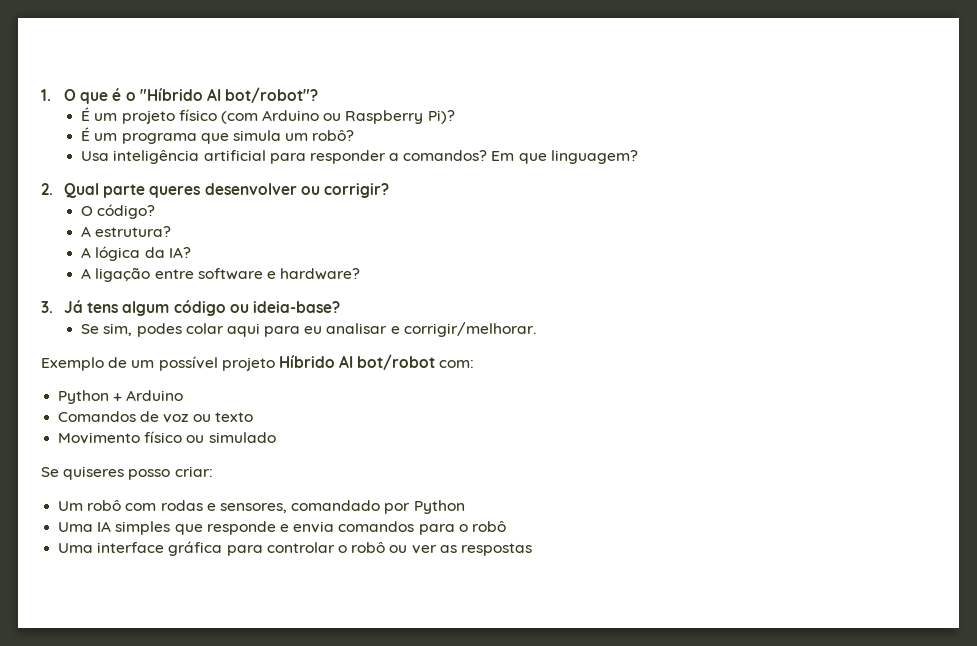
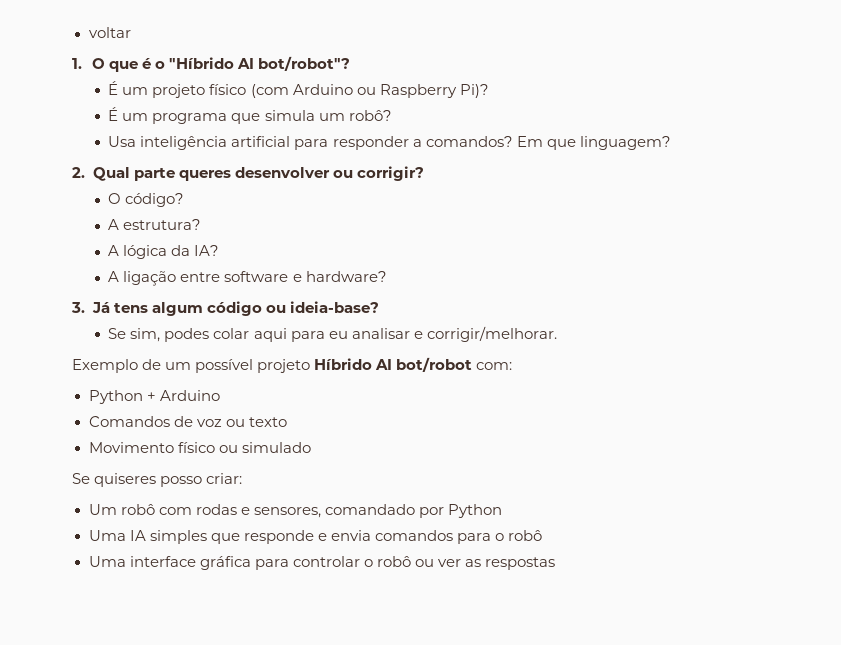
(41, 95) none -> [88,27,131,38] voltar //

